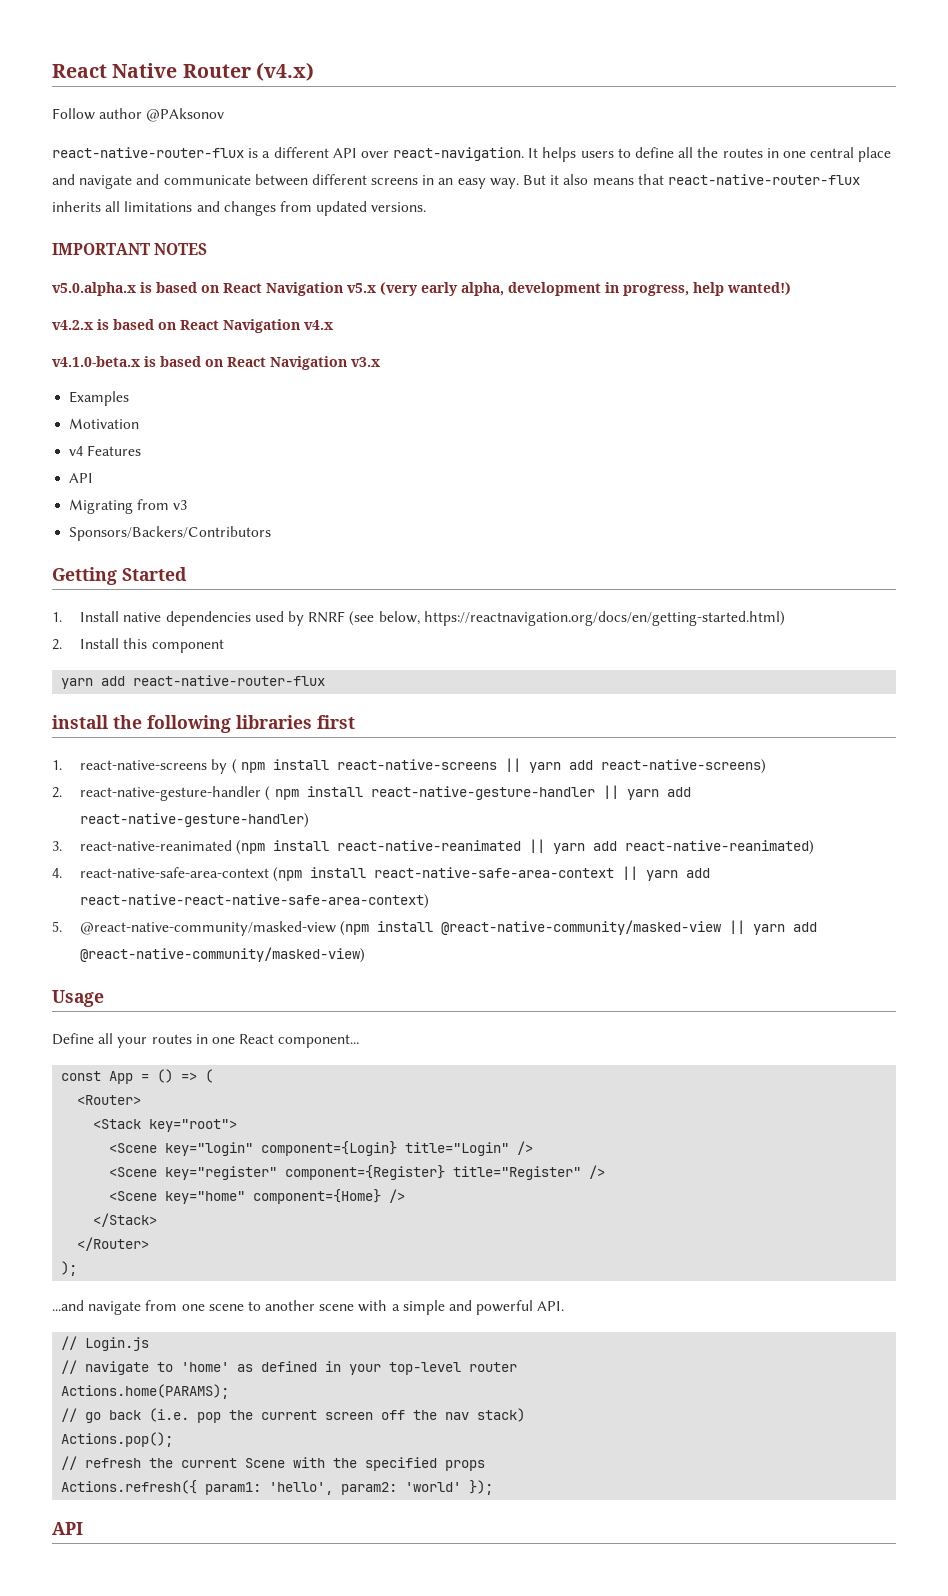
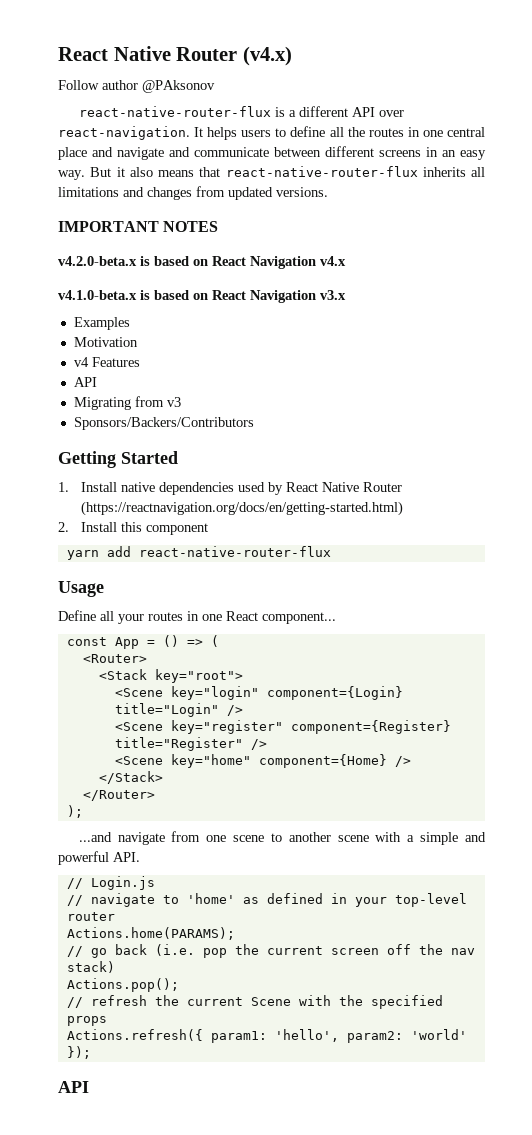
[52,282,791,296] [52,320,93,330] v5.0.alpha.x is based on React Navigation v5.x (very early alpha, development in progress, help wanted!) // v4.2.x -> [58,256,137,266] v4.2.0-beta.x
[308,611,785,626] RNRF (see below, https://reactnavigation.org/docs/en/getting-started.html) -> [285,482,402,492] [80,501,403,516] React Native Router (https://reactnavigation.org/docs/en/getting-started.html)
[52,715,355,733] [52,758,766,774] [52,785,691,801] [80,813,310,828] [52,839,815,855] [52,866,711,882] [80,894,430,909] [52,920,818,936] [80,947,366,963] // install the following libraries first // 1. react-native-screens by ( npm install react-native-screens || yarn add react-native-screens) // 2. react-native-gesture-handler ( npm install react-native-gesture-handler || yarn add react-native-gesture-handler) // 3. react-native-reanimated (npm install react-native-reanimated || yarn add react-native-reanimated) // 4. react-native-safe-area-context (npm install react-native-safe-area-context || yarn add react-native-react-native-safe-area-context) // 5. @react-native-community/masked-view (npm install @react-native-community/masked-view || yarn add @react-native-community/masked-view) -> (331, 551) none

